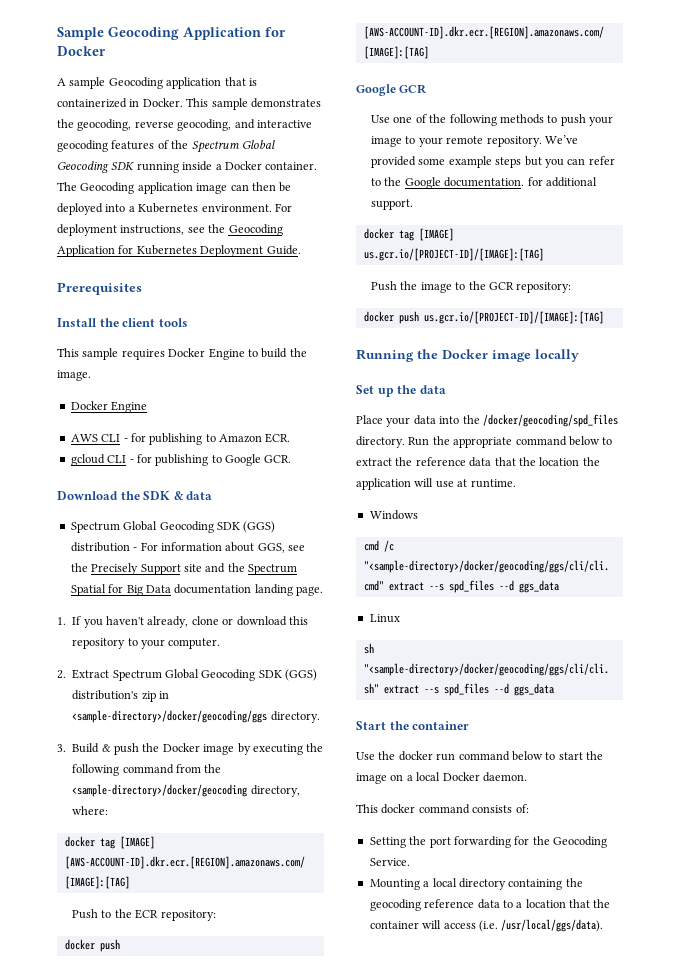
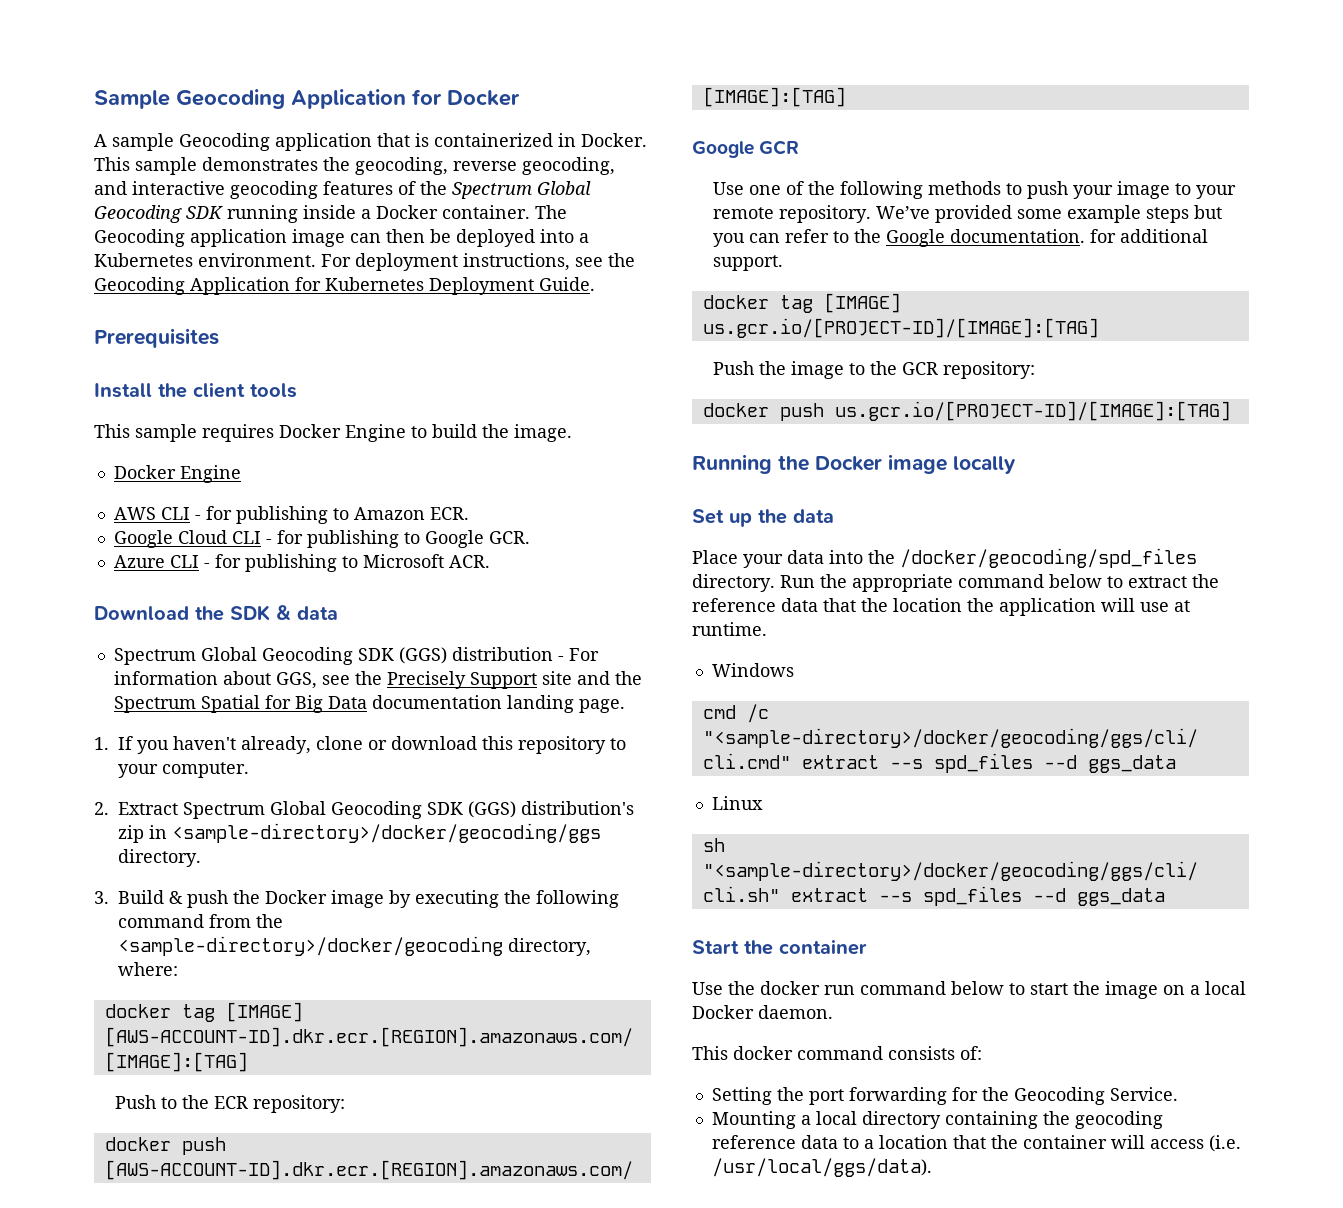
[70,454,105,466] gcloud -> [113,530,227,548] Google Cloud
(292, 459) none -> [113,554,490,572] // Azure CLI - for publishing to Microsoft ACR.

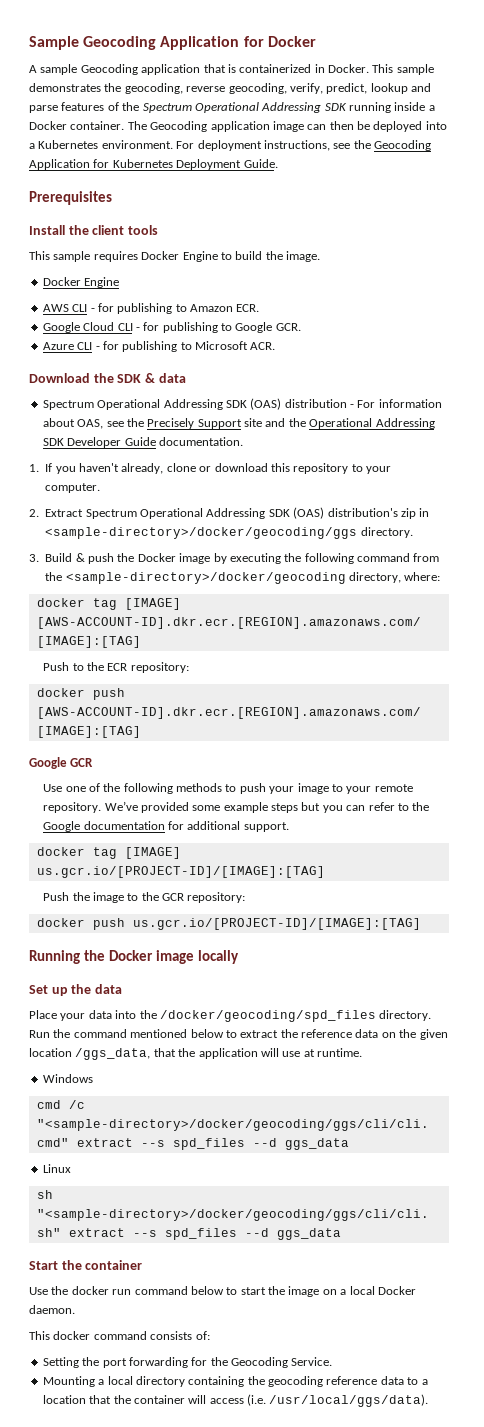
[94,181,318,199] and interactive geocoding -> [289,83,431,94] [29,105,58,113] verify, predict, lookup and parse
[537,181,591,195] [94,205,182,223] Global Geocoding -> [194,102,322,113] Operational Addressing
[200,647,447,665] Global Geocoding SDK (GGS) -> [97,398,282,410] Operational Addressing SDK (OAS)
[275,672,317,689] GGS, -> [77,419,104,429] OAS,
[113,695,625,713] Spectrum Spatial for Big Data documentation landing page. -> [309,418,435,429] [42,437,243,448] Operational Addressing SDK Developer Guide documentation.
[270,801,516,819] Global Geocoding SDK (GGS) -> [140,507,325,519] Operational Addressing SDK (OAS)
[950,229,1086,243] documentation. -> [83,821,165,830] documentation
[852,574,1044,592] appropriate command -> [73,1029,188,1038] command mentioned
[823,598,962,612] that the location -> [381,1029,448,1040] [29,1048,176,1060] on the given location /ggs_data, that

